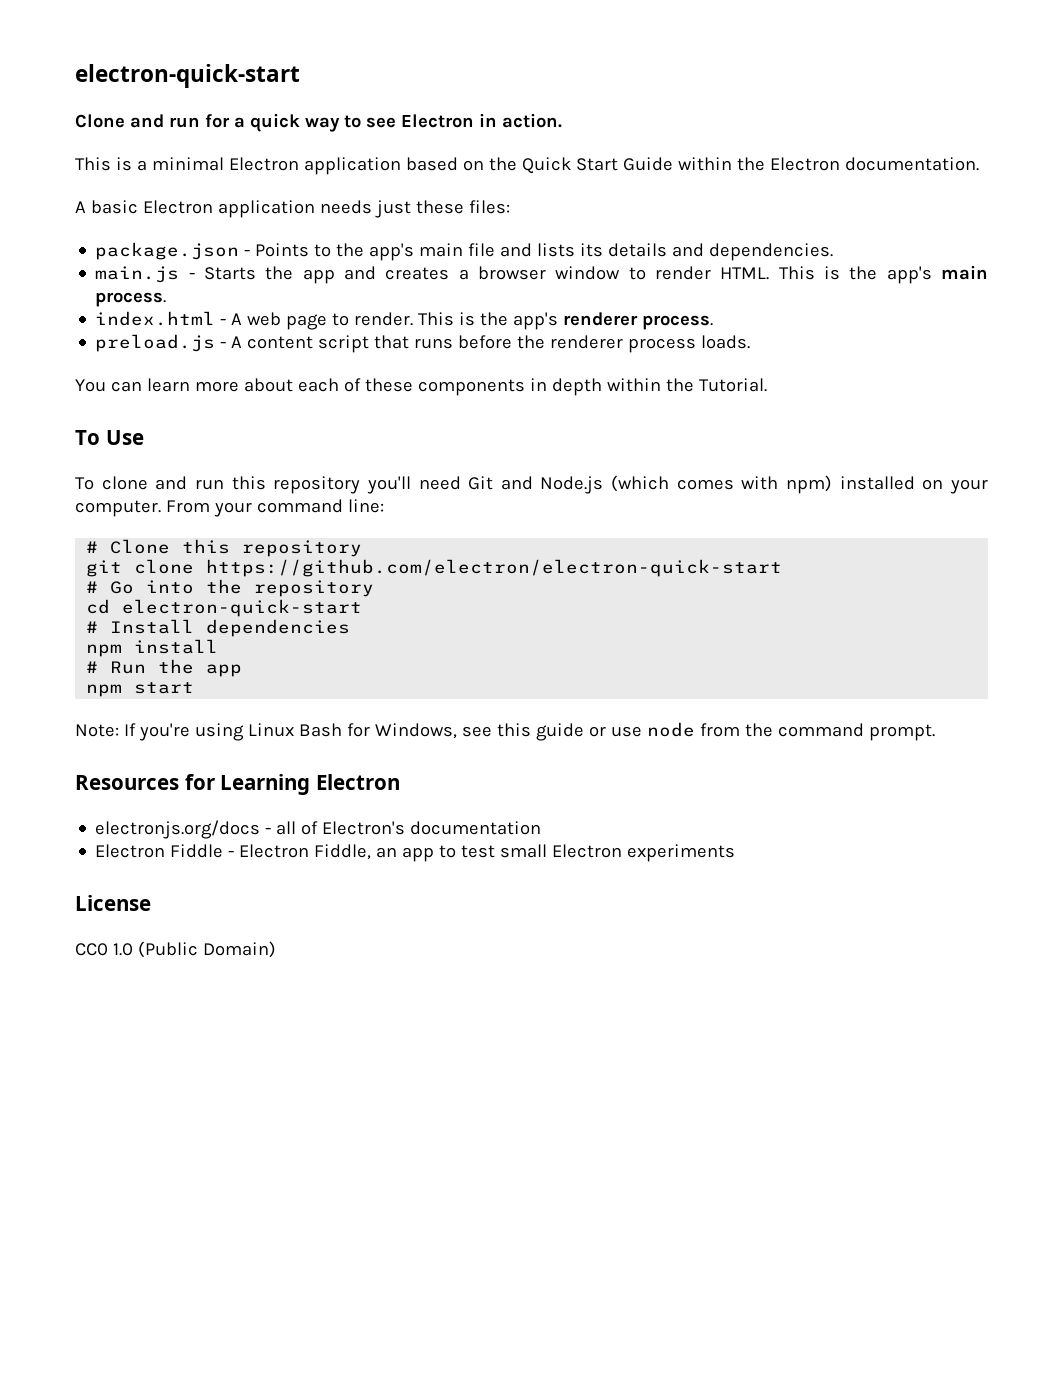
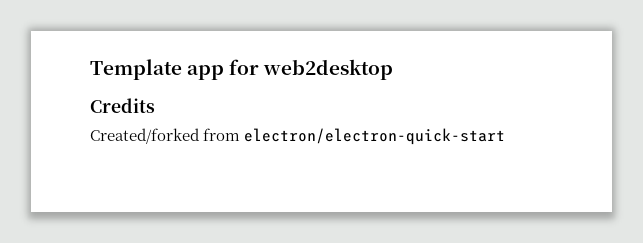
[75,64,300,88] [75,113,562,132] [75,157,979,175] [75,200,510,218] [95,242,834,261] [95,265,989,284] [95,292,167,307] [95,311,714,330] [95,334,751,353] [75,378,767,396] [75,430,144,445] [75,475,988,494] [75,499,384,517] [86,539,363,557] [86,559,783,577] [86,579,375,597] [86,599,363,617] [86,619,351,637] [86,639,219,657] [86,659,243,677] [86,682,195,697] [75,722,935,741] [75,774,400,795] [95,820,542,839] [95,844,736,862] [75,895,151,911] [75,941,276,958] electron-quick-start // Clone and run for a quick way to see Electron in action. // This is a minimal Electron application based on the Quick Start Guide within the Electron documentation. // A basic Electron application needs just these files: // package.json - Points to the app's main file and lists its details and dependencies. // main.js - Starts the app and creates a browser window to render HTML. This is the app's main process. // index.html - A web page to render. This is the app's renderer process. // preload.js - A content script that runs before the renderer process loads. // You can learn more about each of these components in depth within the Tutorial. // To Use // To clone and run this repository you'll need Git and Node.js (which comes with npm) installed on your computer. From your command line: // # Clone this repository // git clone https://github.com/electron/electron-quick-start // # Go into the repository // cd electron-quick-start // # Install dependencies // npm install // # Run the app // npm start // Note: If you're using Linux Bash for Windows, see this guide or use node from the command prompt. // Resources for Learning Electron // electronjs.org/docs - all of Electron's documentation // Electron Fiddle - Electron Fiddle, an app to test small Electron experiments // License // CC0 1.0 (Public Domain) -> [90,59,394,80] [90,98,155,113] [90,128,506,145] Template app for web2desktop // Credits // Created/forked from electron/electron-quick-start

